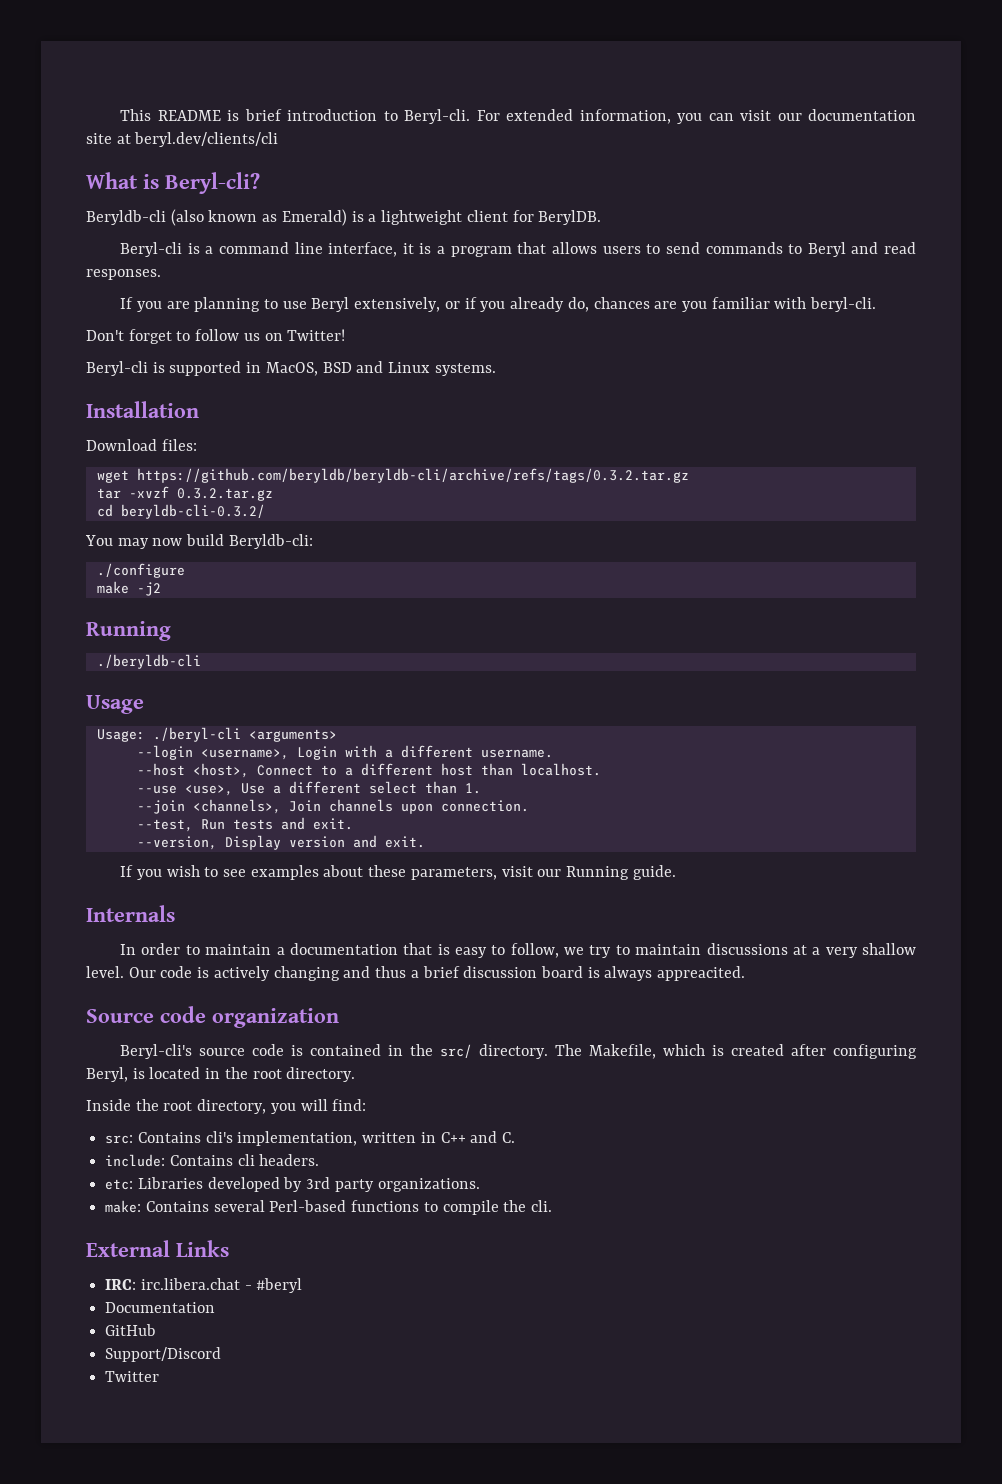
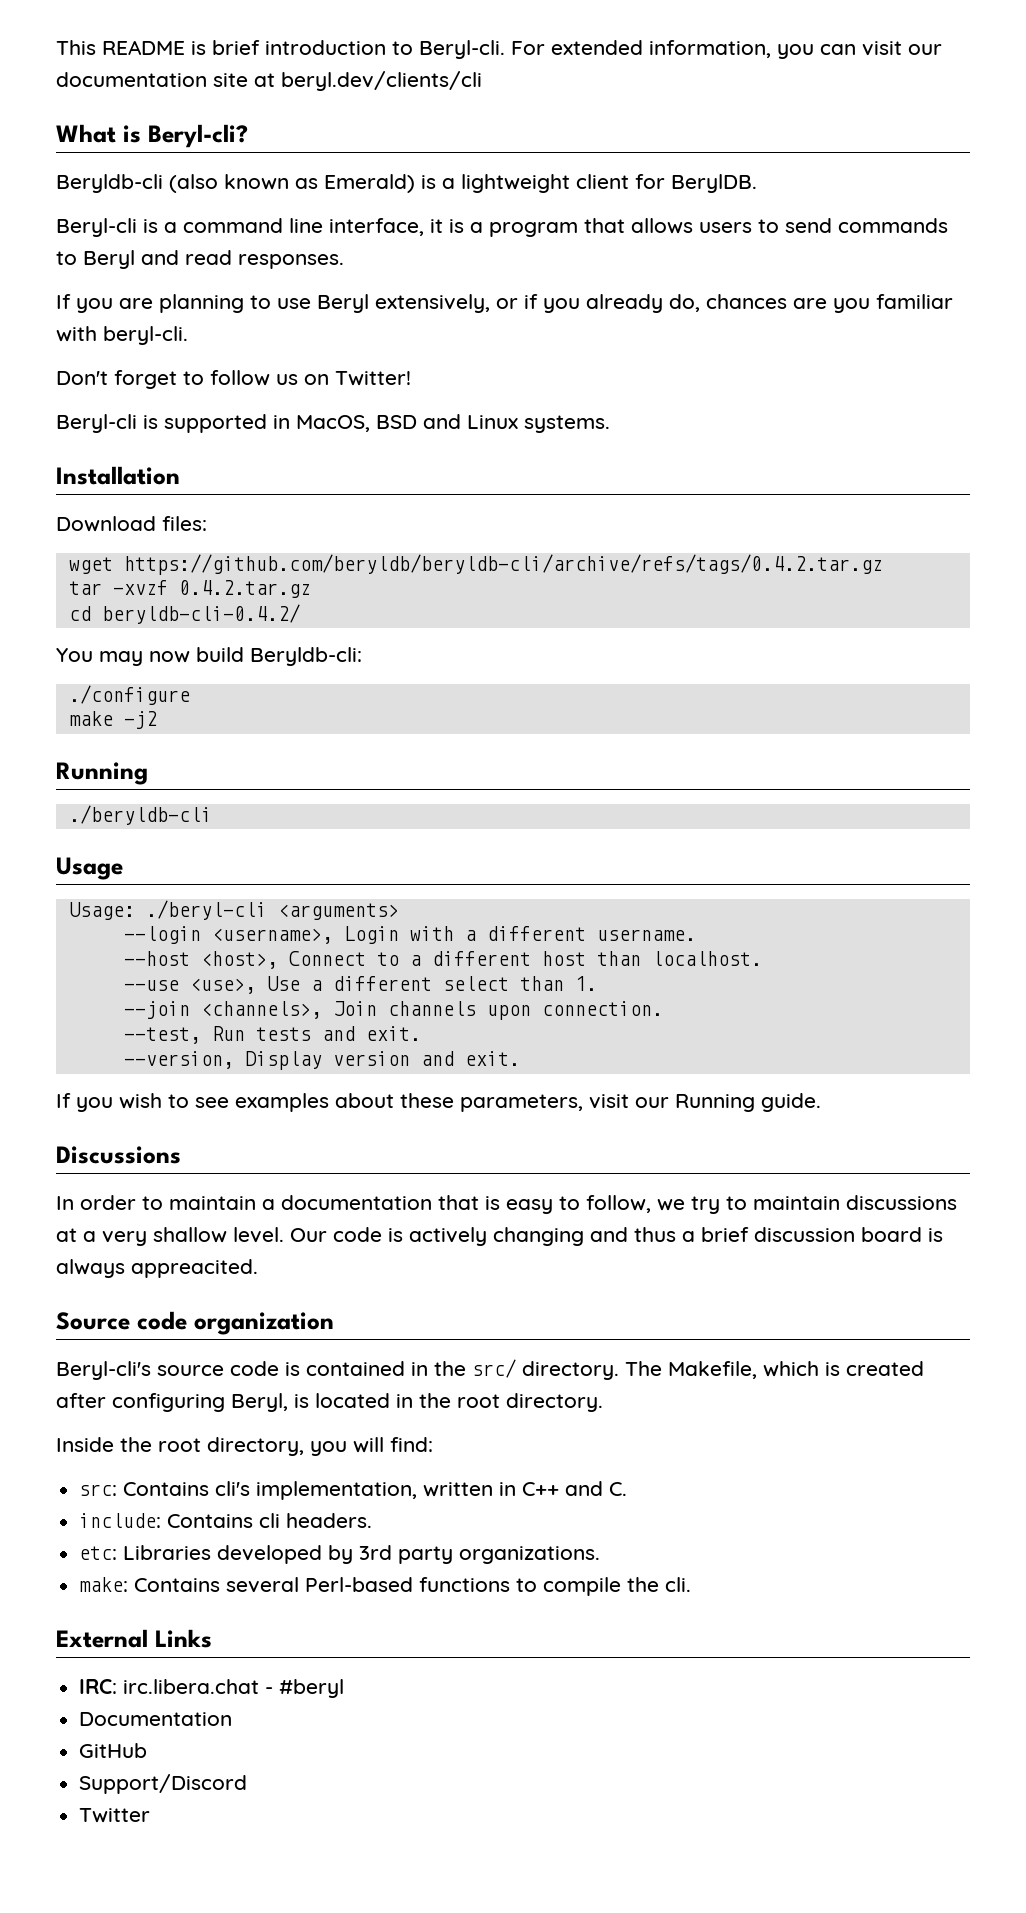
[136,468,689,483] https://github.com/beryldb/beryldb-cli/archive/refs/tags/0.3.2.tar.gz -> [123,554,883,575] https://github.com/beryldb/beryldb-cli/archive/refs/tags/0.4.2.tar.gz
[176,488,273,501] 0.3.2.tar.gz -> [178,580,311,598] 0.4.2.tar.gz
[120,504,265,519] beryldb-cli-0.3.2/ -> [101,604,300,624] beryldb-cli-0.4.2/
[86,905,175,922] Internals -> [56,1146,181,1164] Discussions

